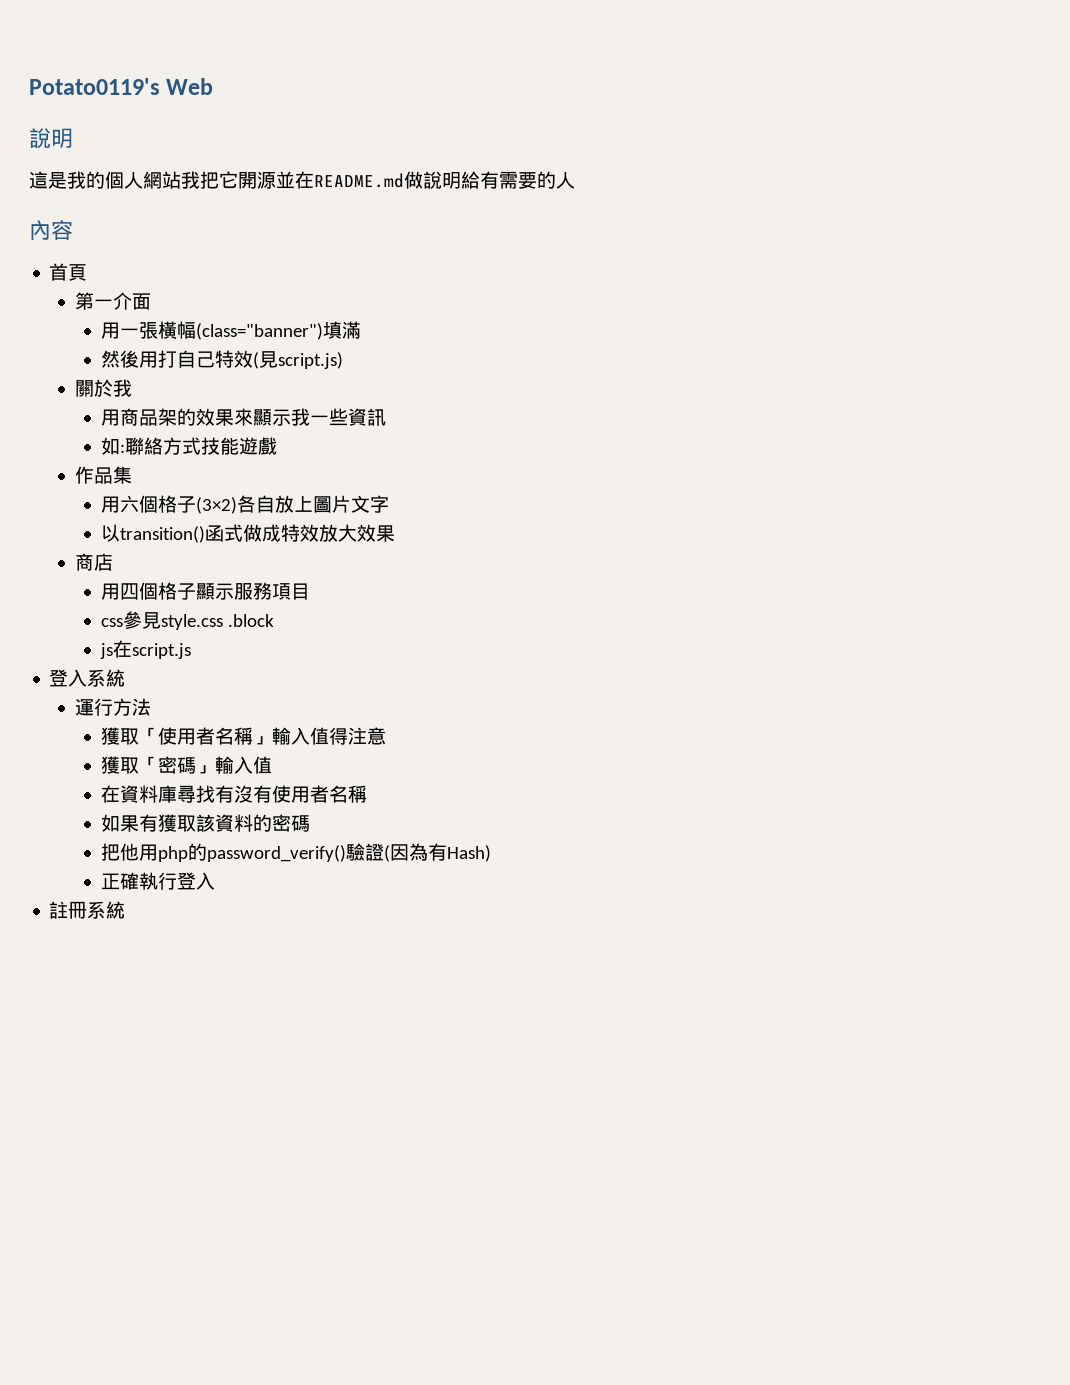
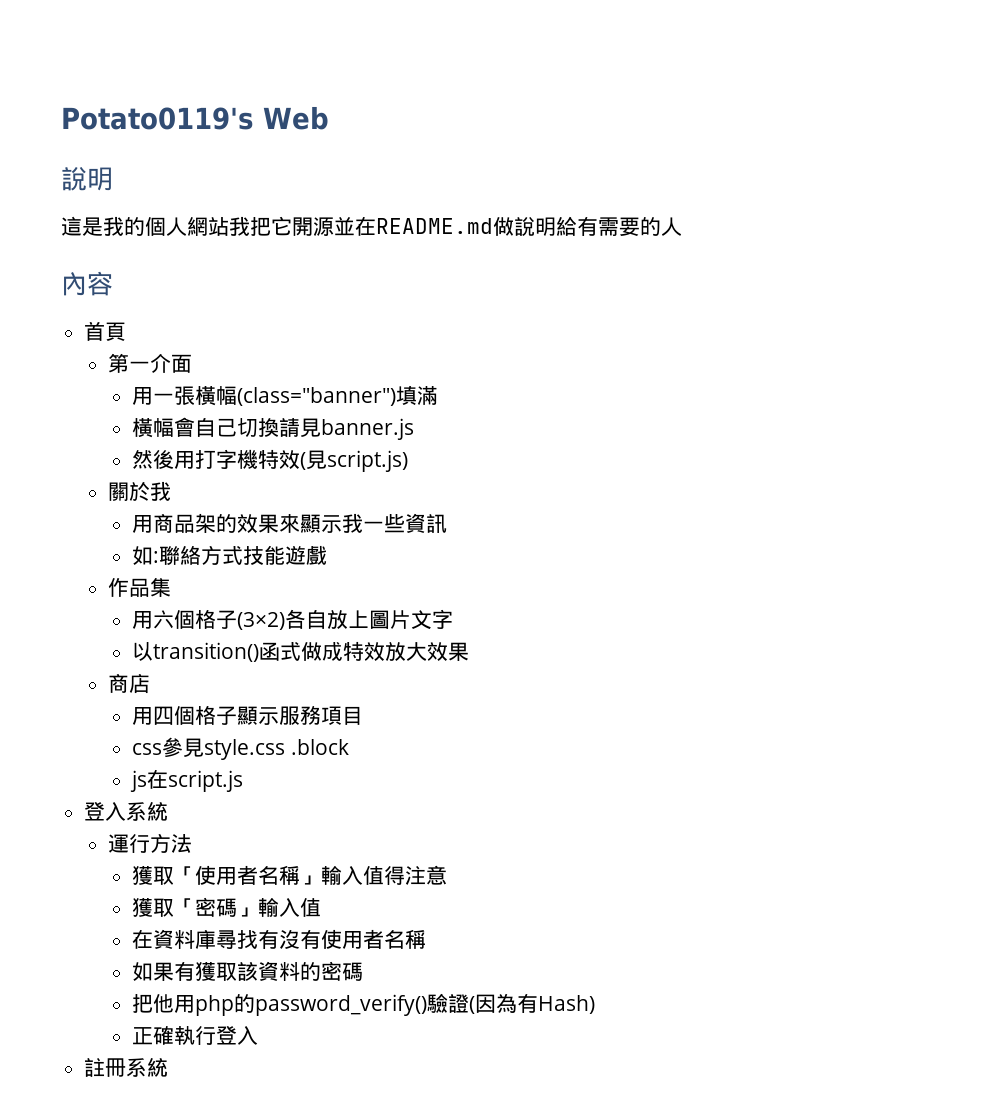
(361, 330) none -> [132,417,415,440] // 橫幅會自己切換請見banner.js
[176,350,215,368] 自己 -> [216,449,259,469] 字機

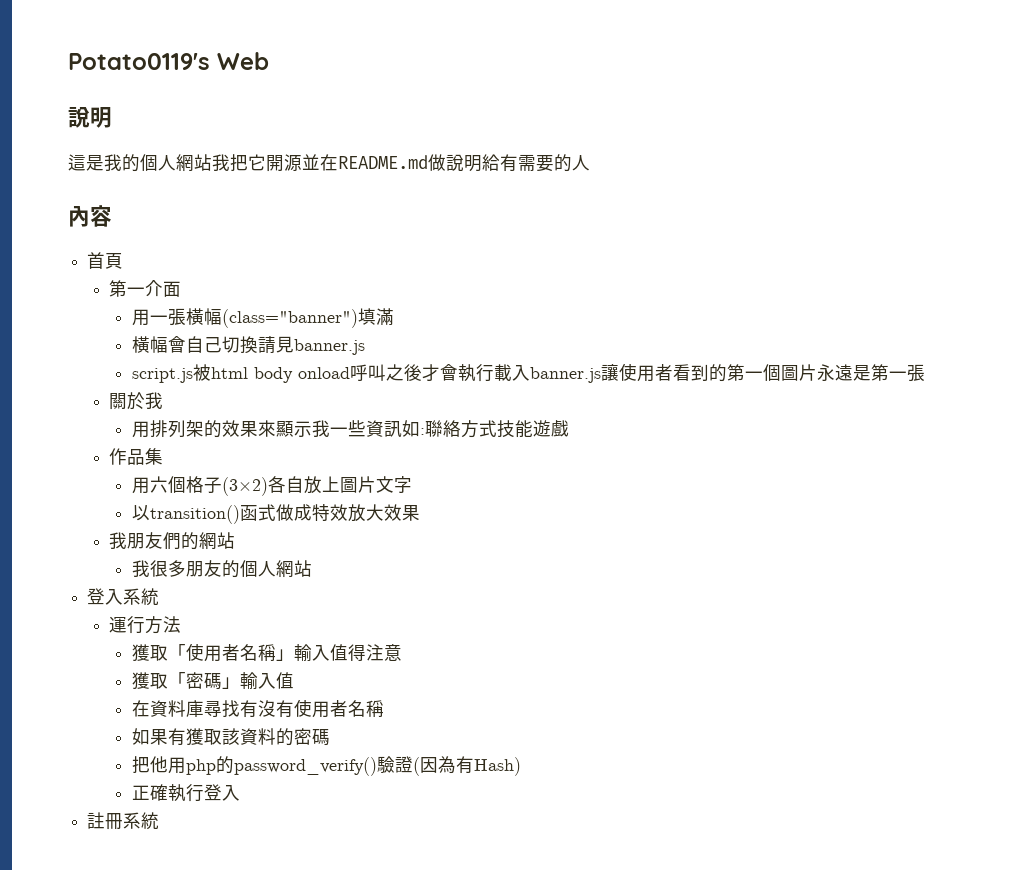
[132,449,409,472] 然後用打字機特效(見script.js) -> [131,363,925,383] script.js被html body onload呼叫之後才會執行載入banner.js讓使用者看到的第一個圖片永遠是第一張
[153,513,196,533] 商品 -> [149,420,186,438] 排列
(448, 523) // -> (402, 429) none
[108,673,151,694] [132,705,364,725] [132,737,349,760] [130,769,244,792] 商店 // 用四個格子顯示服務項目 // css參見style.css .block // js在script.js -> [109,532,236,550] [131,560,312,578] 我朋友們的網站 // 我很多朋友的個人網站

